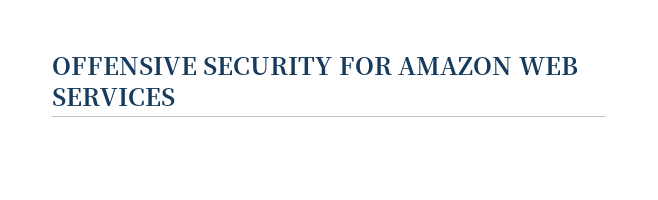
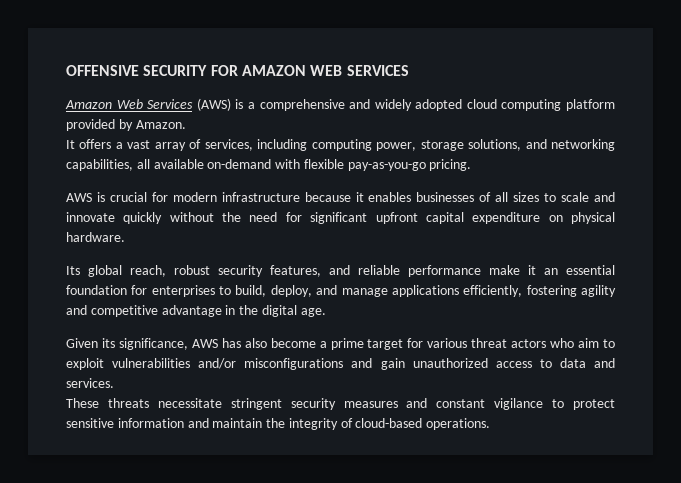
(175, 97) none -> [65,98,615,111] [66,119,186,131] [66,139,615,151] [66,159,472,171] [66,192,615,202] [66,212,615,224] [66,232,125,242] [66,265,615,277] [66,285,616,297] [66,305,326,317] [66,338,615,350] [66,358,616,370] [66,378,114,388] [66,398,615,410] [66,418,491,430] // Amazon Web Services (AWS) is a comprehensive and widely adopted cloud computing platform provided by Amazon. // It offers a vast array of services, including computing power, storage solutions, and networking capabilities, all available on-demand with flexible pay-as-you-go pricing. // AWS is crucial for modern infrastructure because it enables businesses of all sizes to scale and innovate quickly without the need for significant upfront capital expenditure on physical hardware. // Its global reach, robust security features, and reliable performance make it an essential foundation for enterprises to build, deploy, and manage applications efficiently, fostering agility and competitive advantage in the digital age. // Given its significance, AWS has also become a prime target for various threat actors who aim to exploit vulnerabilities and/or misconfigurations and gain unauthorized access to data and services. // These threats necessitate stringent security measures and constant vigilance to protect sensitive information and maintain the integrity of cloud-based operations.

